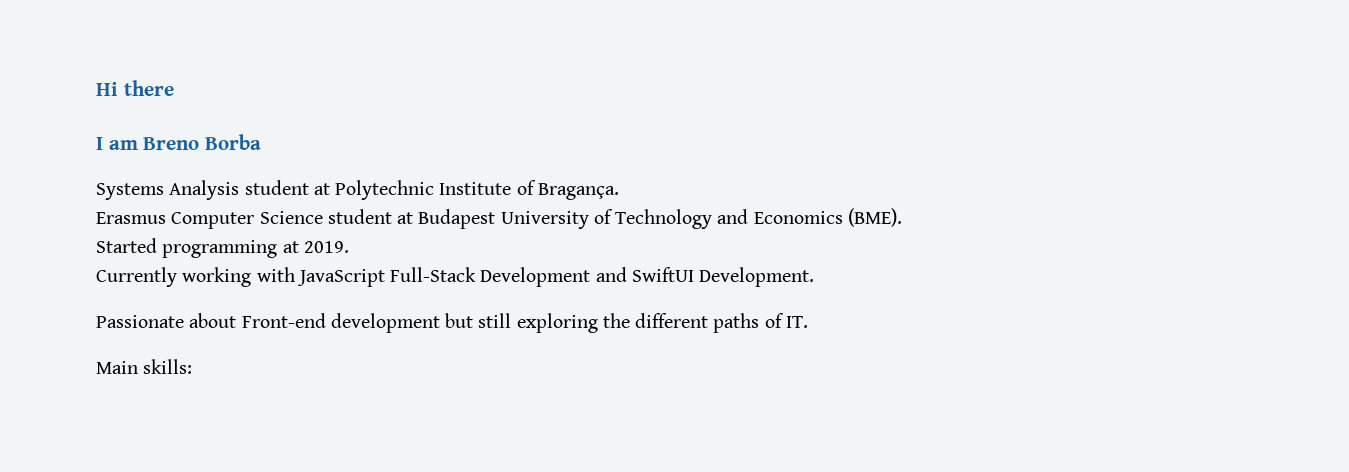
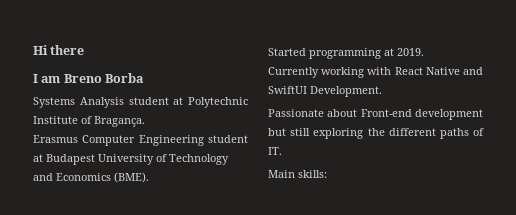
[259,211,323,224] Science -> [138,135,204,146] Engineering
[296,267,591,287] JavaScript Full-Stack Development -> [394,67,460,75] React Native

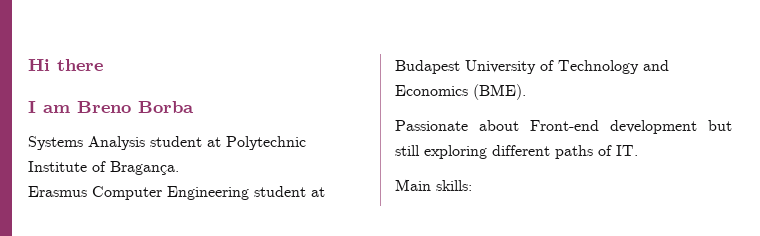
[268,48,424,59] [268,67,483,78] [268,86,382,97] // Started programming at 2019. // Currently working with React Native and SwiftUI Development. -> (526, 92) none
[367,128,385,136] the -> (487, 152) none

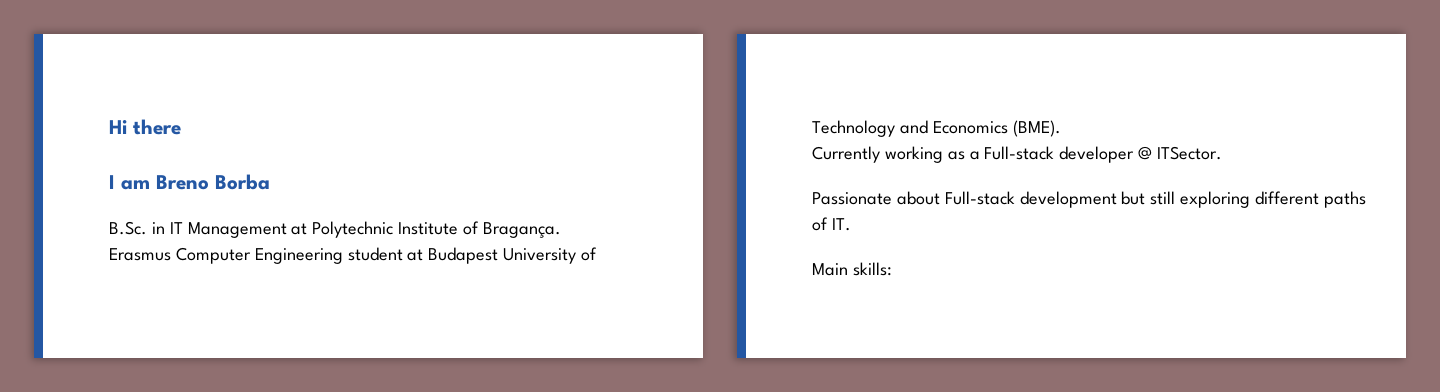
[28,136,202,150] Systems Analysis student -> [109,221,287,238] B.Sc. in IT Management
(526, 92) none -> [812,146,1223,163] // Currently working as a Full-stack developer @ ITSector.
[530,120,599,131] Front-end -> [944,191,1015,205] Full-stack

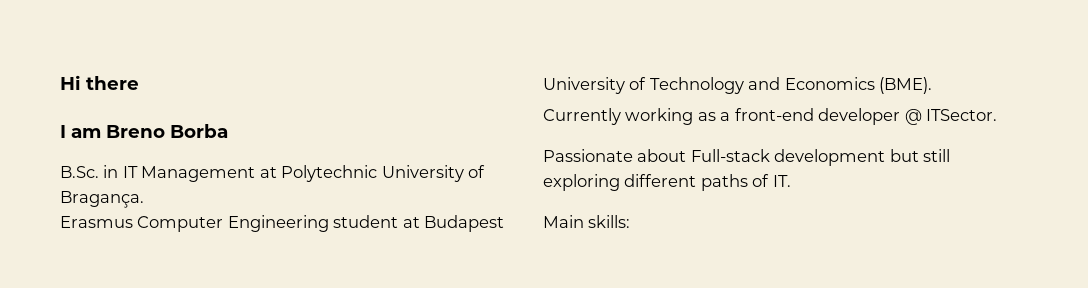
[398,222,459,235] Institute -> [381,165,464,182] University
[984,146,1055,160] Full-stack -> [734,108,814,121] front-end

